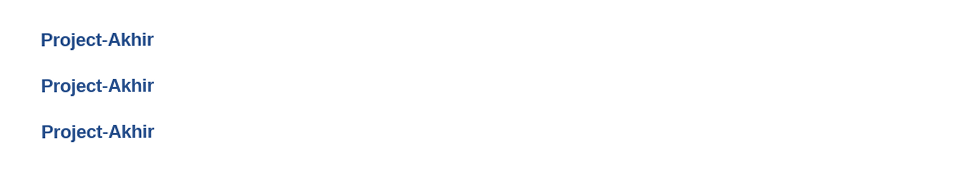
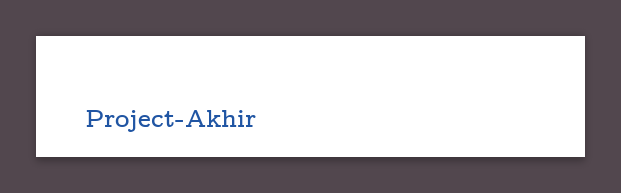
[40,32,154,51] [40,78,155,97] [41,124,155,143] Project-Akhir // Project-Akhir // Project-Akhir -> [85,110,256,132] Project-Akhir

